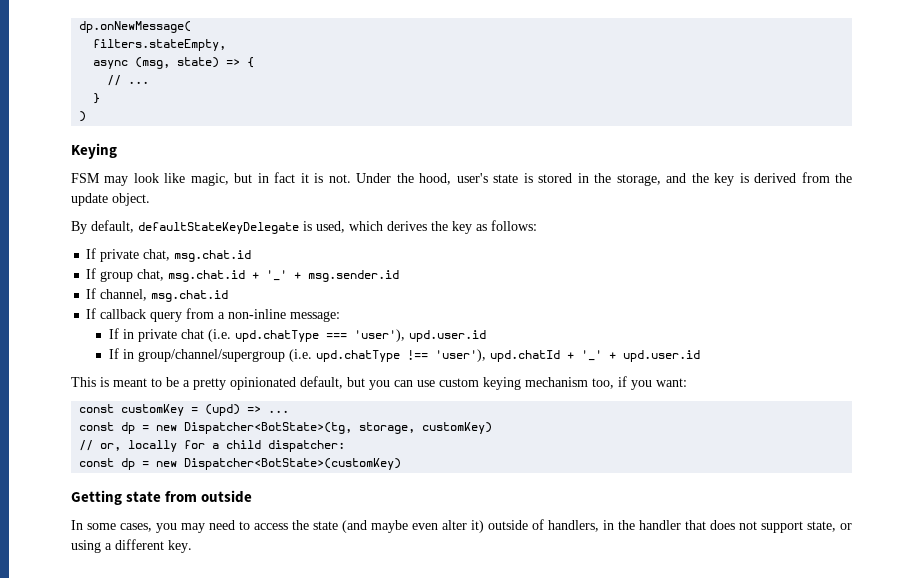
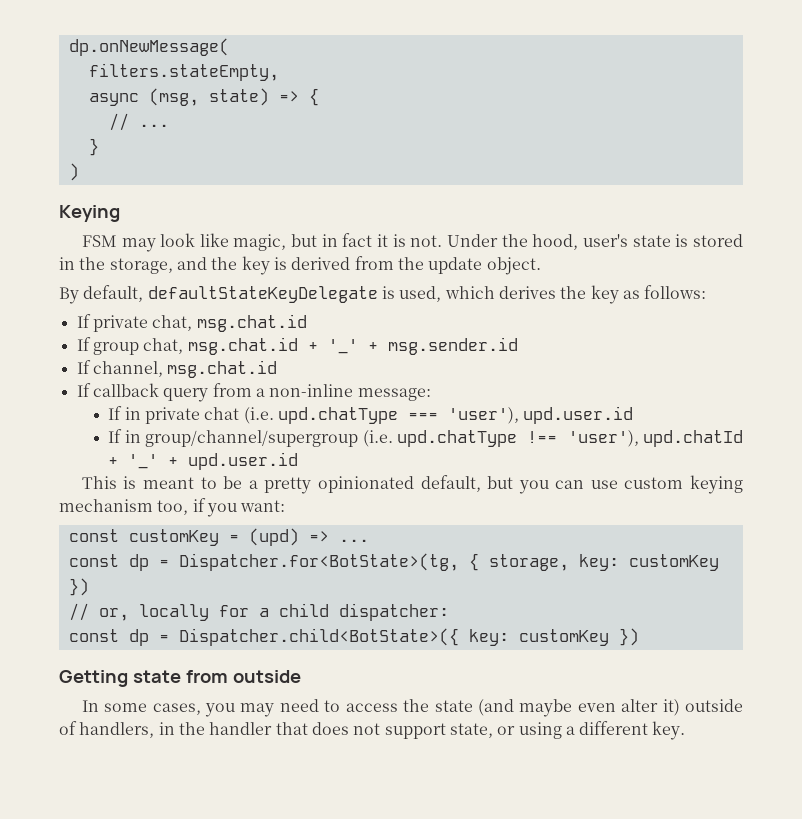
[156,422,493,434] new Dispatcher<BotState>(tg, storage, customKey) -> [178,553,719,571] [68,578,89,596] Dispatcher.for<BotState>(tg, { storage, key: customKey })
[156,458,402,470] new Dispatcher<BotState>(customKey) -> [178,628,639,646] Dispatcher.child<BotState>({ key: customKey })

